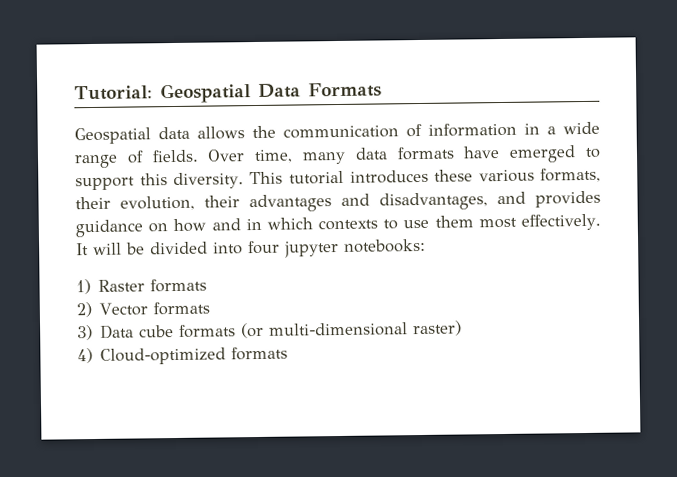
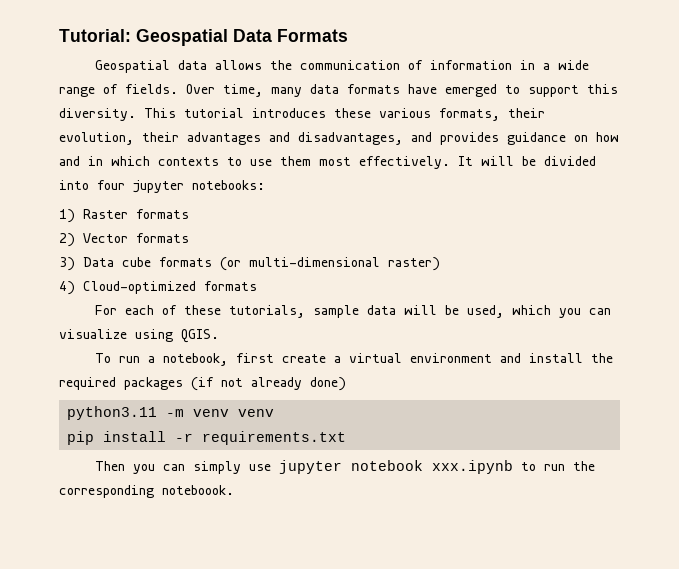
(289, 353) none -> [94,305,611,318] [59,329,219,343] [94,353,613,366] [59,377,346,391] [67,406,275,420] [67,431,347,445] [94,460,595,474] [59,485,234,498] // For each of these tutorials, sample data will be used, which you can visualize using QGIS. // To run a notebook, first create a virtual environment and install the required packages (if not already done) // python3.11 -m venv venv // pip install -r requirements.txt // Then you can simply use jupyter notebook xxx.ipynb to run the corresponding noteboook.

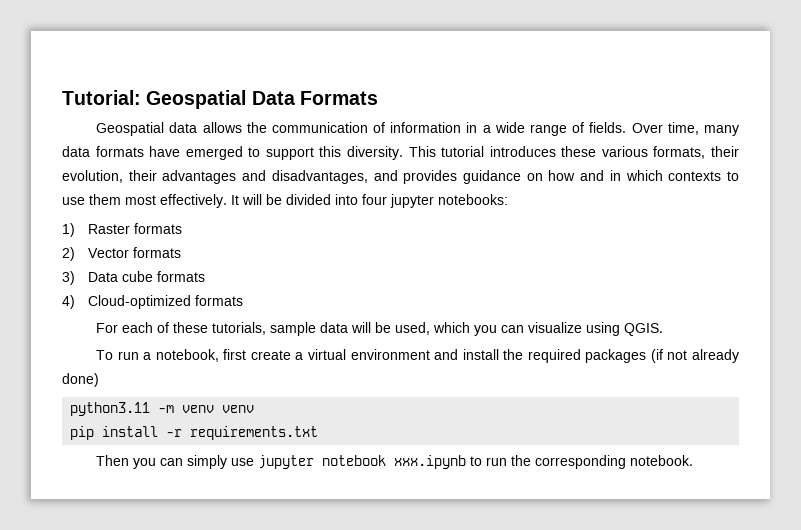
[219,257,440,271] (or multi-dimensional raster) -> (205, 276) none
[162,485,234,495] noteboook. -> [630,455,694,466] notebook.

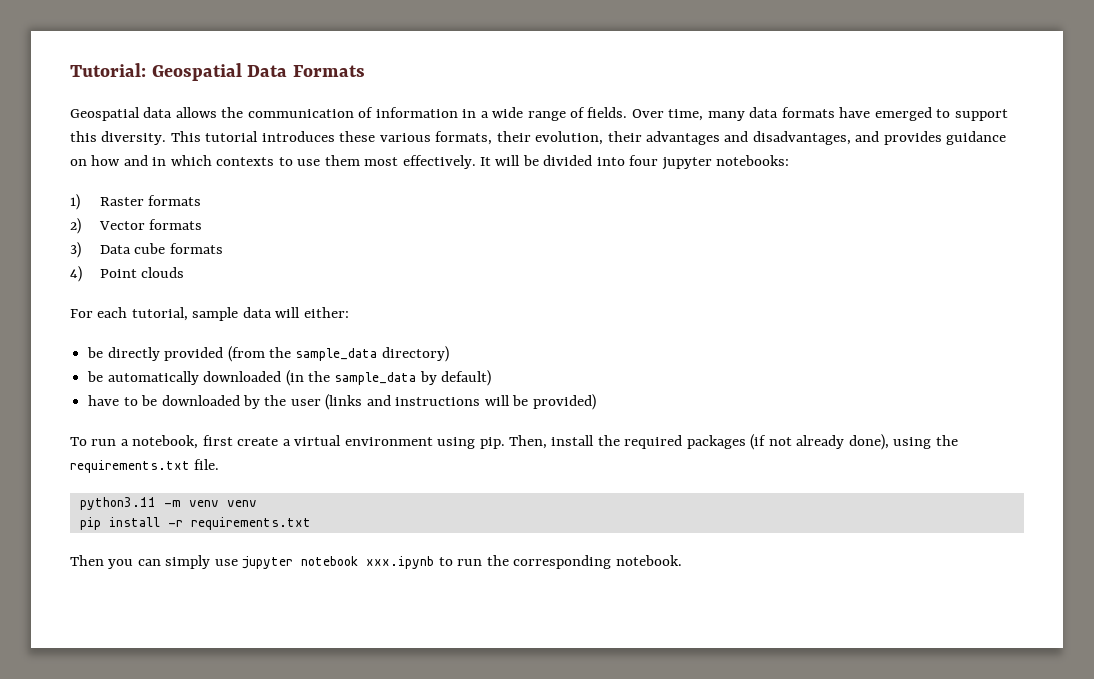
[87,295,243,309] Cloud-optimized formats -> [99,267,185,278] Point clouds
[157,322,664,336] of these tutorials, sample data will be used, which you can visualize using QGIS. -> [131,307,349,321] [87,346,449,362] [87,370,492,386] [88,394,596,410] tutorial, sample data will either: // be directly provided (from the sample_data directory) // be automatically downloaded (in the sample_data by default) // have to be downloaded by the user (links and instructions will be provided)
[434,349,459,360] and -> [437,435,548,449] using pip. Then,
[62,373,99,387] done) -> [848,434,958,450] [70,459,220,473] done), using the requirements.txt file.

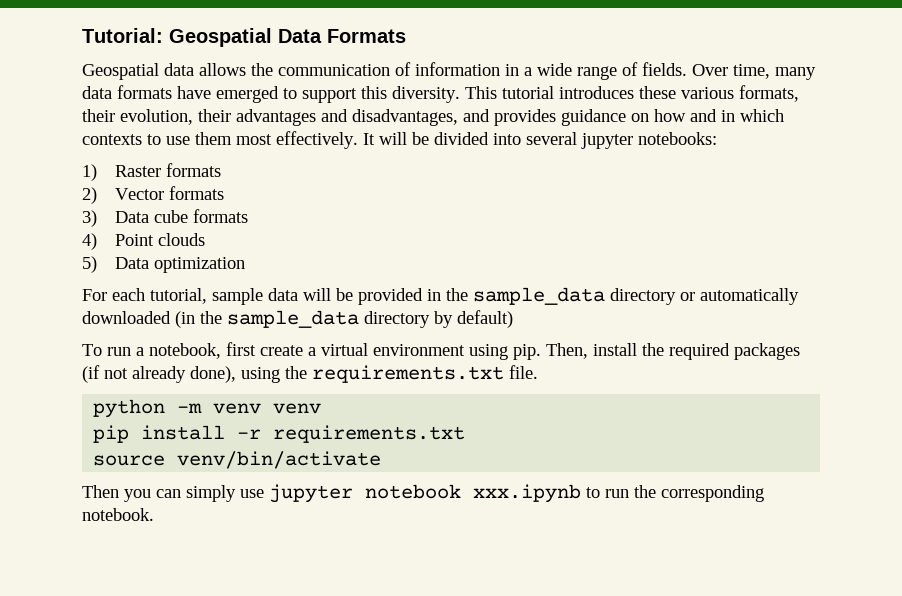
[629,155,659,166] four -> [526,132,577,145] several
(185, 272) none -> [82,256,245,273] // 5) Data optimization
[303,307,349,318] [87,346,449,362] [87,371,104,382] either: // be directly provided (from the sample_data directory) // be -> [336,287,695,305] be provided in the sample_data directory or
(417, 378) none -> [364,311,430,328] directory
[88,394,596,410] // have to be downloaded by the user (links and instructions will be provided) -> (513, 319) none
[79,497,156,510] python3.11 -> [93,399,166,418] python
(311, 523) none -> [93,451,382,469] // source venv/bin/activate

